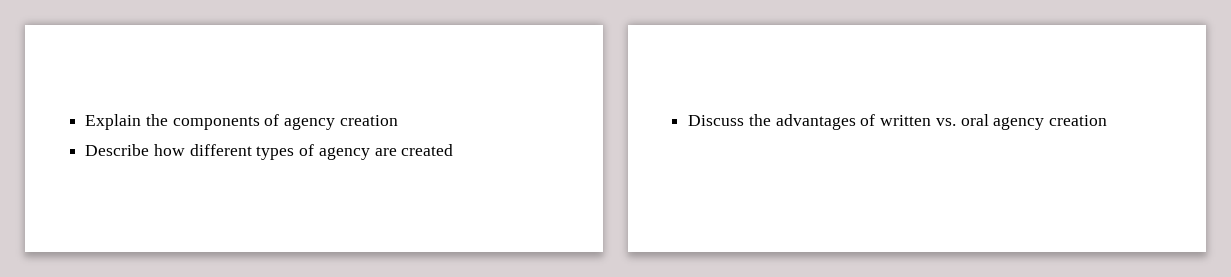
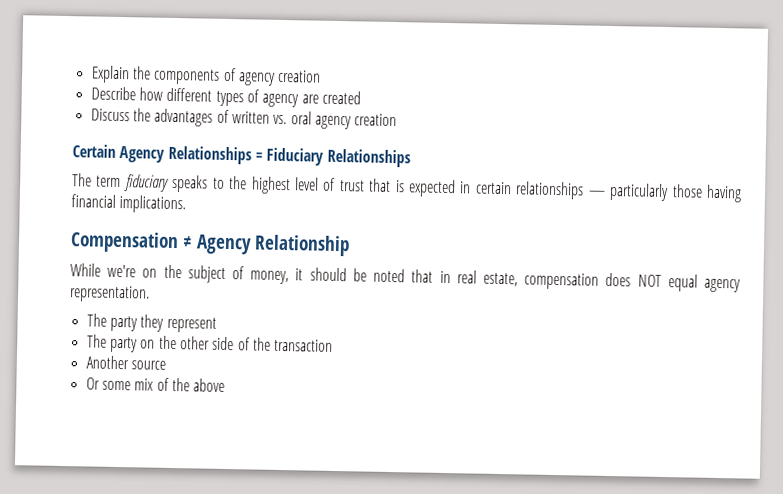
(1108, 120) none -> [72,144,411,168] [72,173,743,203] [71,194,187,214] [70,231,350,257] [70,263,741,293] [69,285,150,303] [86,313,217,333] [86,334,334,353] [85,355,166,370] [85,377,226,392] // Certain Agency Relationships = Fiduciary Relationships // The term fiduciary speaks to the highest level of trust that is expected in certain relationships — particularly those having financial implications. // Compensation ≠ Agency Relationship // While we're on the subject of money, it should be noted that in real estate, compensation does NOT equal agency representation. // The party they represent // The party on the other side of the transaction // Another source // Or some mix of the above

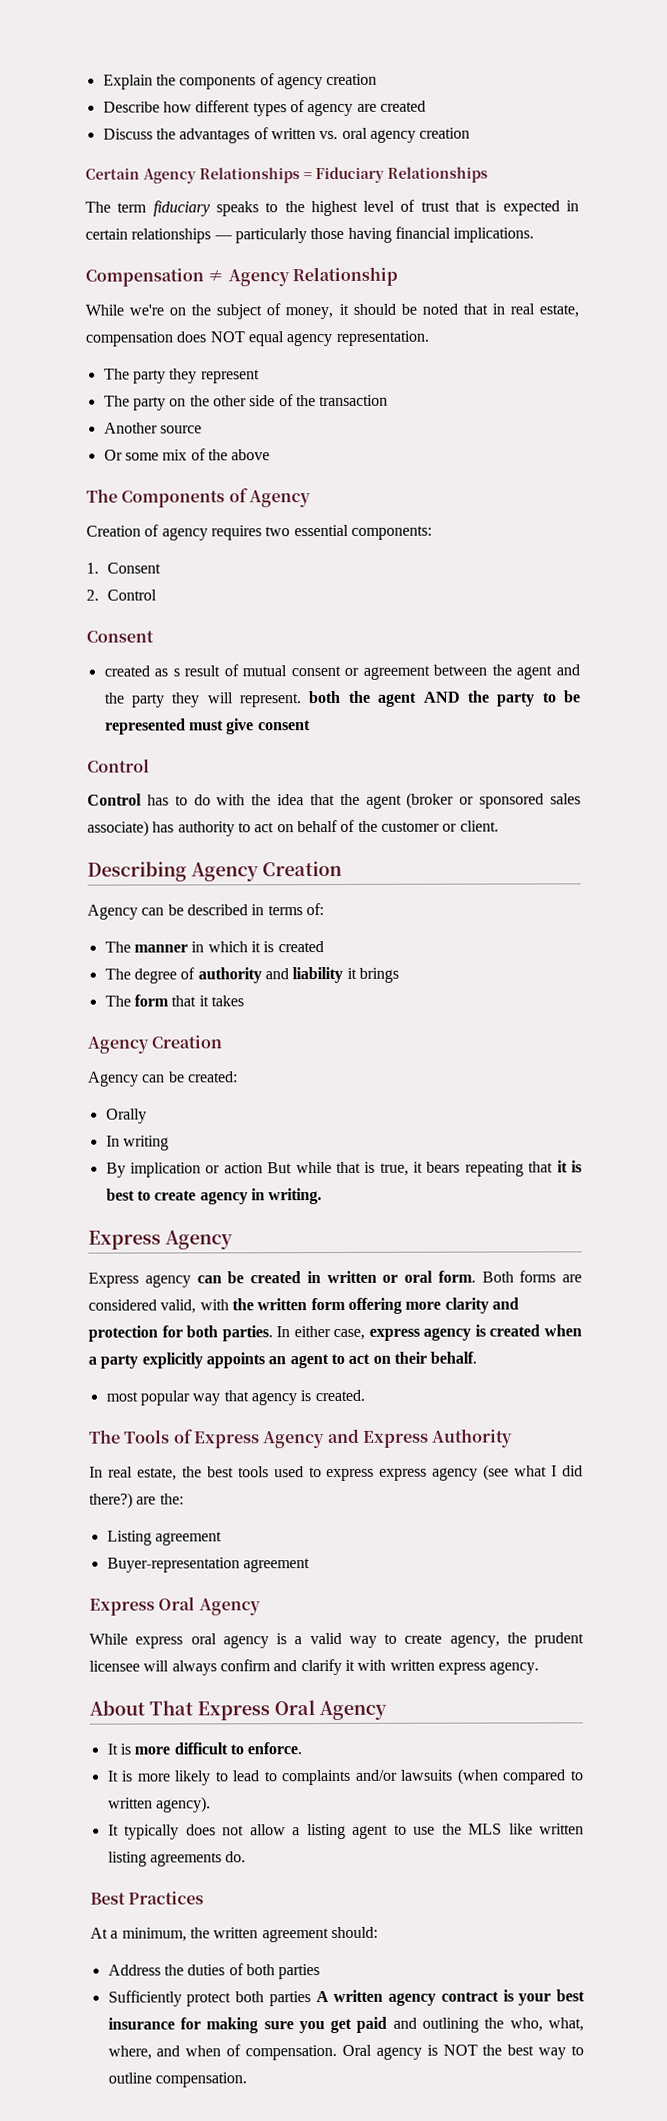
(226, 385) none -> [86,488,311,508] [86,524,432,541] [86,562,162,574] [86,589,158,601] [86,630,154,643] [103,664,581,680] [103,690,581,708] [104,718,311,735] [87,758,150,773] [87,792,581,809] [87,819,499,837] [87,860,342,882] [87,903,324,920] [104,941,324,953] [104,966,399,984] [104,994,244,1007] [87,1035,223,1054] [88,1071,238,1087] [105,1108,147,1124] [105,1135,169,1151] [105,1160,582,1178] [105,1188,323,1205] [88,1230,233,1250] [88,1270,582,1288] [88,1297,519,1314] [88,1324,583,1342] [88,1351,478,1369] [105,1389,365,1406] [89,1428,514,1449] [89,1464,583,1482] [89,1492,184,1509] [106,1530,222,1546] [106,1557,310,1573] [89,1596,261,1616] [89,1632,584,1649] [89,1658,540,1676] [89,1700,387,1721] [106,1742,303,1755] [106,1768,585,1786] [107,1796,211,1813] [107,1823,584,1840] [107,1851,247,1867] [90,1891,205,1905] [90,1926,378,1943] [107,1963,321,1980] [107,1989,585,2007] [107,2016,584,2034] [107,2044,585,2061] [107,2072,247,2088] // The Components of Agency // Creation of agency requires two essential components: // 1. Consent // 2. Control // Consent // created as s result of mutual consent or agreement between the agent and the party they will represent. both the agent AND the party to be represented must give consent // Control // Control has to do with the idea that the agent (broker or sponsored sales associate) has authority to act on behalf of the customer or client. // Describing Agency Creation // Agency can be described in terms of: // The manner in which it is created // The degree of authority and liability it brings // The form that it takes // Agency Creation // Agency can be created: // Orally // In writing // By implication or action But while that is true, it bears repeating that it is best to create agency in writing. // Express Agency // Express agency can be created in written or oral form. Both forms are considered valid, with the written form offering more clarity and protection for both parties. In either case, express agency is created when a party explicitly appoints an agent to act on their behalf. // most popular way that agency is created. // The Tools of Express Agency and Express Authority // In real estate, the best tools used to express express agency (see what I did there?) are the: // Listing agreement // Buyer-representation agreement // Express Oral Agency // While express oral agency is a valid way to create agency, the prudent licensee will always confirm and clarify it with written express agency. // About That Express Oral Agency // It is more difficult to enforce. // It is more likely to lead to complaints and/or lawsuits (when compared to written agency). // It typically does not allow a listing agent to use the MLS like written listing agreements do. // Best Practices // At a minimum, the written agreement should: // Address the duties of both parties // Sufficiently protect both parties A written agency contract is your best insurance for making sure you get paid and outlining the who, what, where, and when of compensation. Oral agency is NOT the best way to outline compensation.

